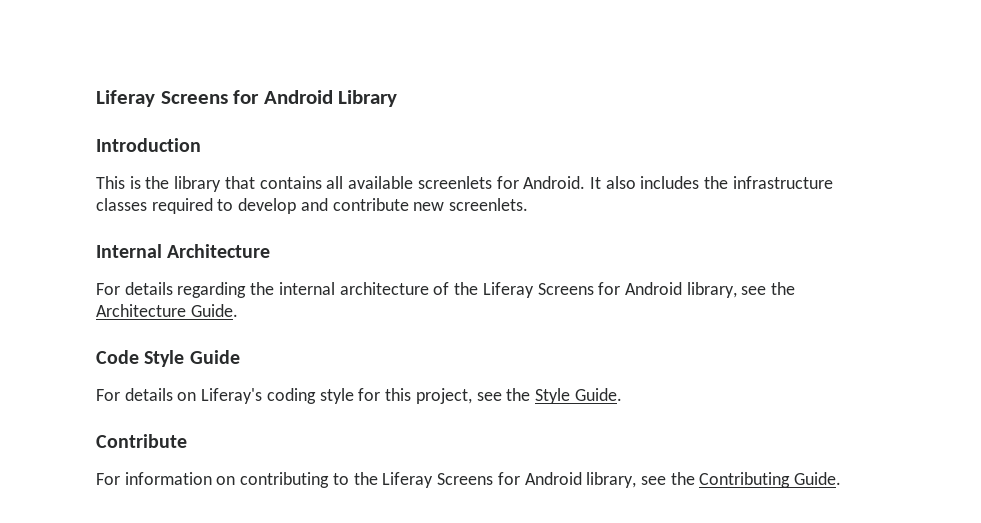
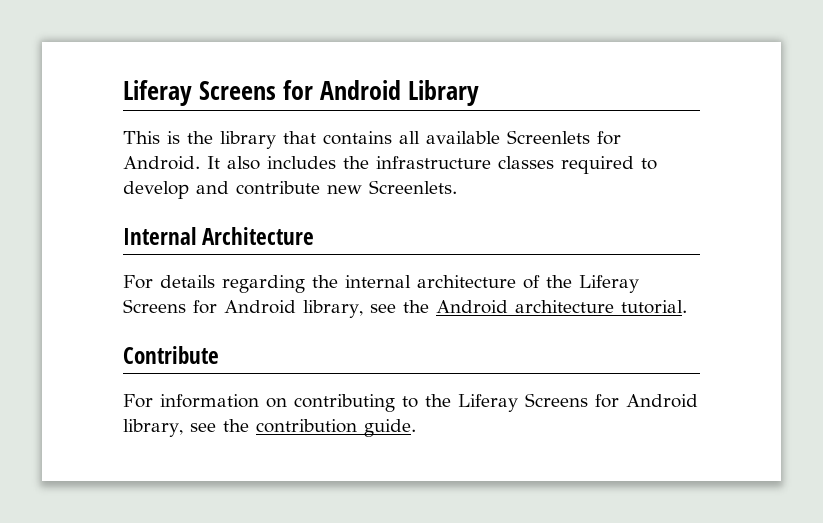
[96,138,201,152] // Introduction -> (480, 93) none
[417,176,492,189] screenlets -> [507,130,590,144] Screenlets
[449,198,529,211] screenlets. -> [369,180,457,194] Screenlets.
[96,304,238,317] [96,350,240,367] [96,388,622,404] Architecture Guide. // Code Style Guide // For details on Liferay's coding style for this project, see the Style Guide. -> [435,300,687,314] Android architecture tutorial.
[699,472,842,488] Contributing Guide. -> [255,419,416,437] contribution guide.

